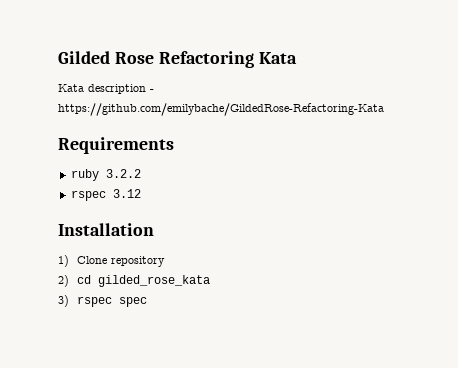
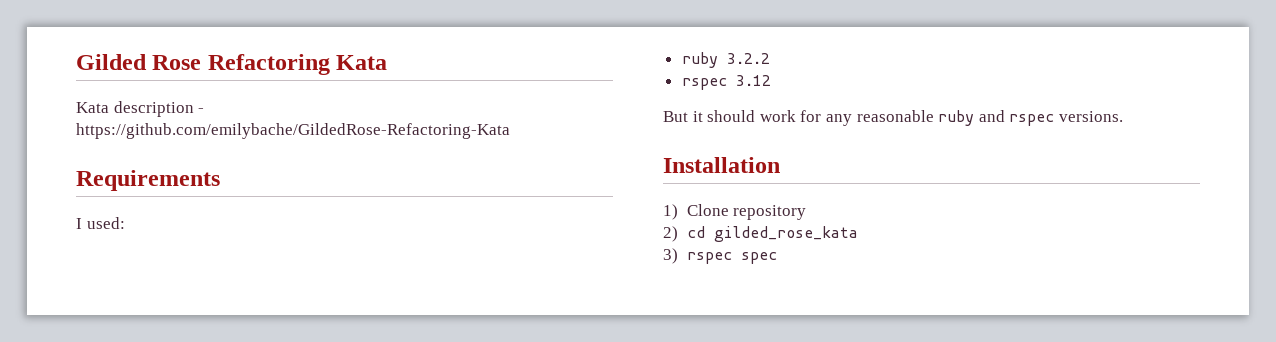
(174, 145) none -> [76,217,125,229] // I used:
(141, 193) none -> [663,110,1123,126] // But it should work for any reasonable ruby and rspec versions.

